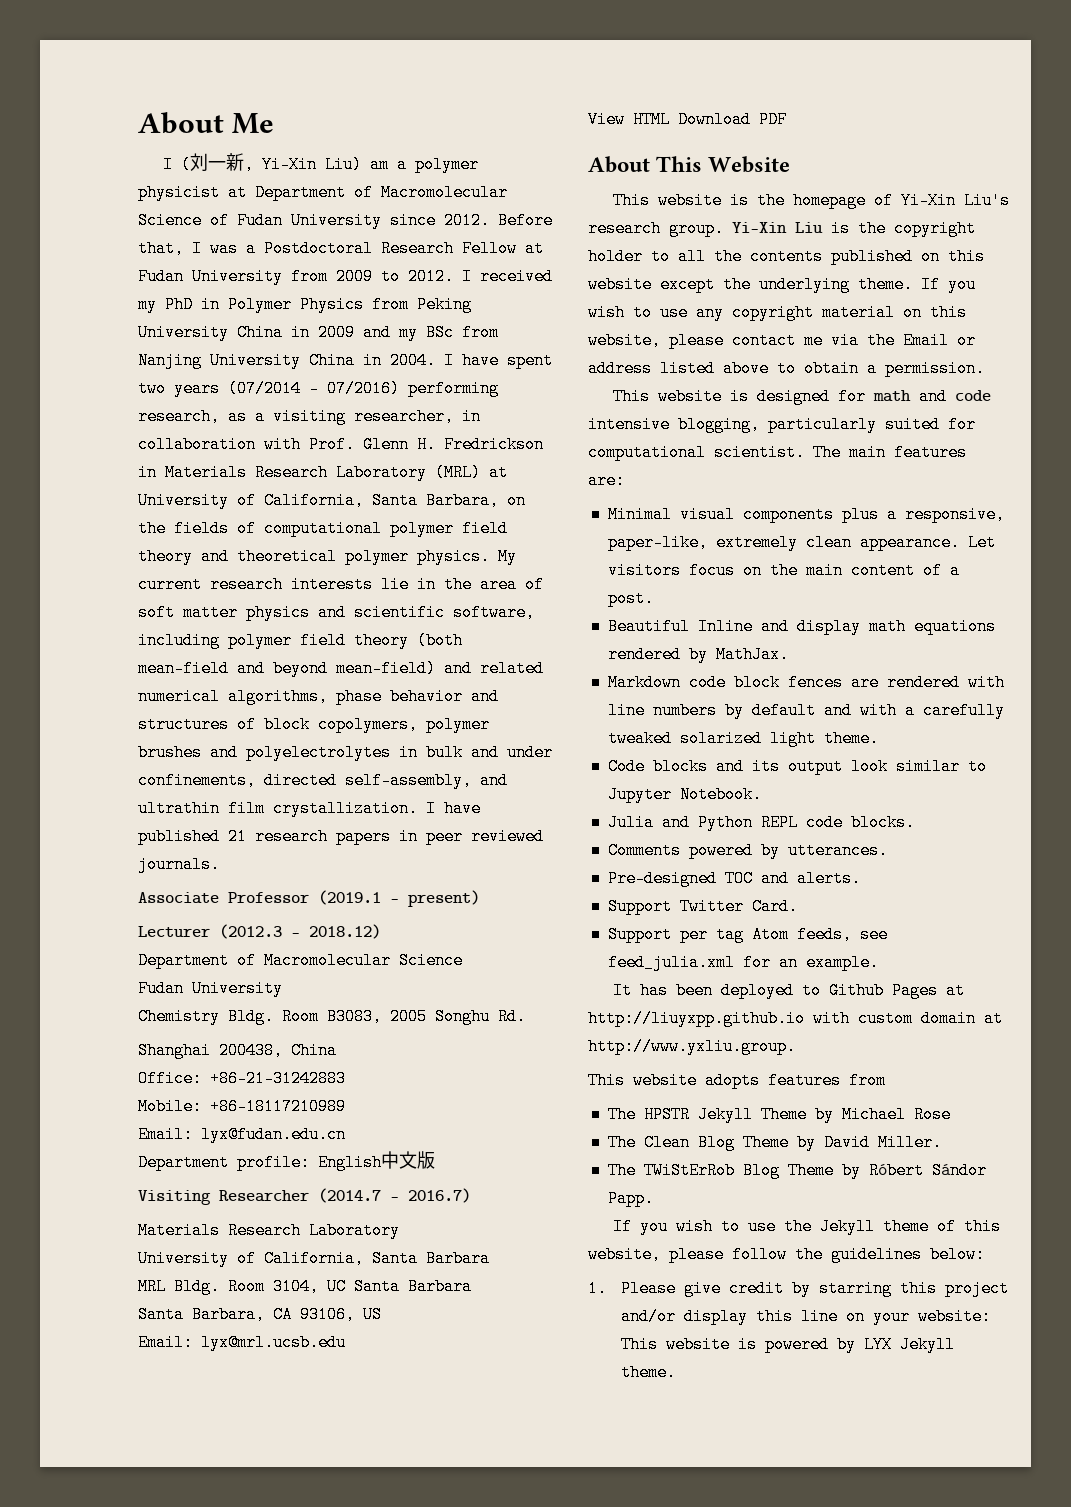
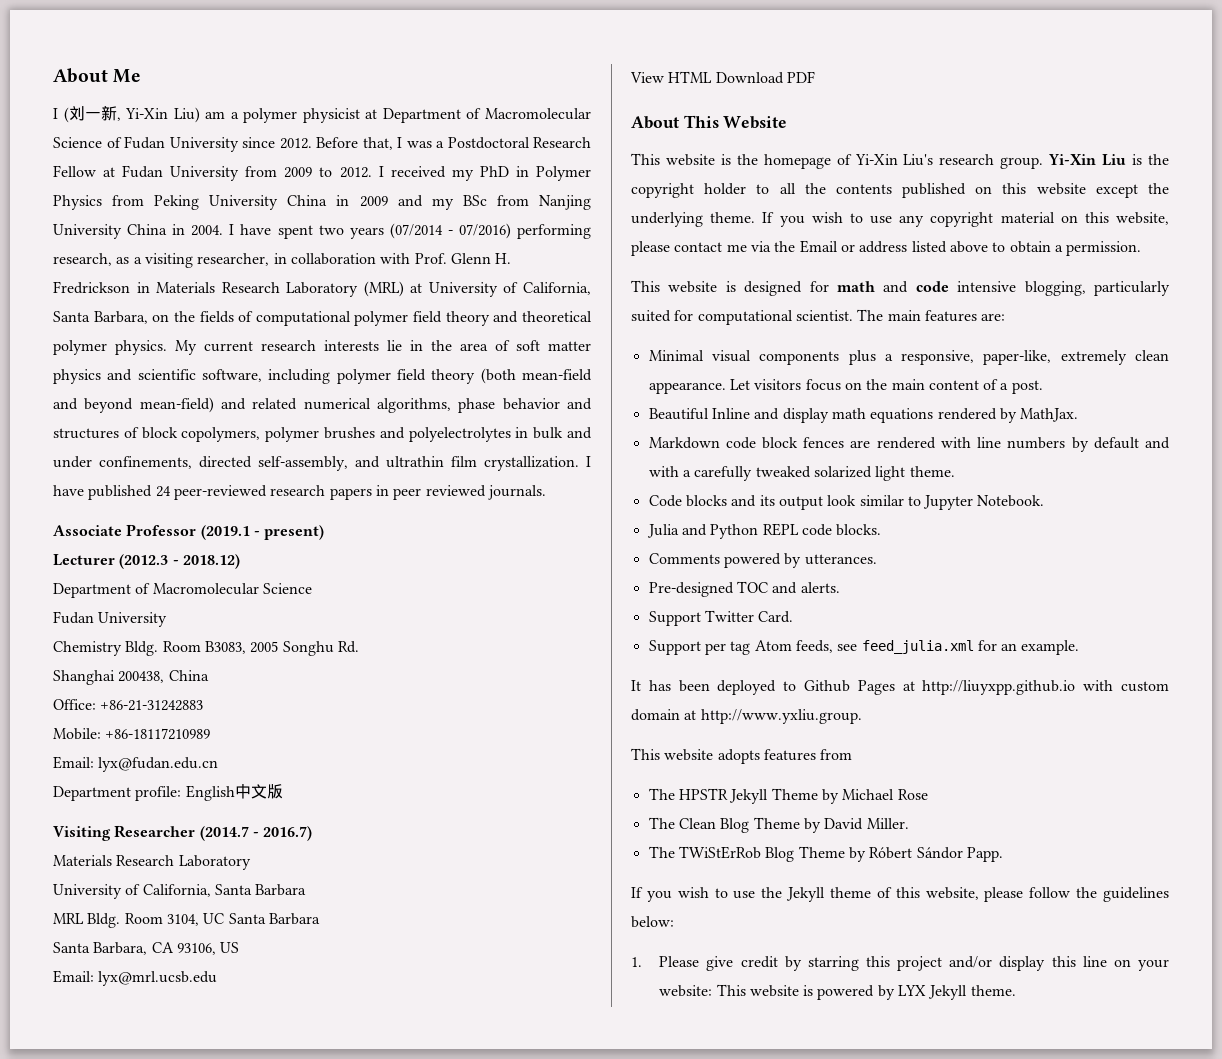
[228,828,247,845] 21 -> [155,485,267,500] 24 peer-reviewed

